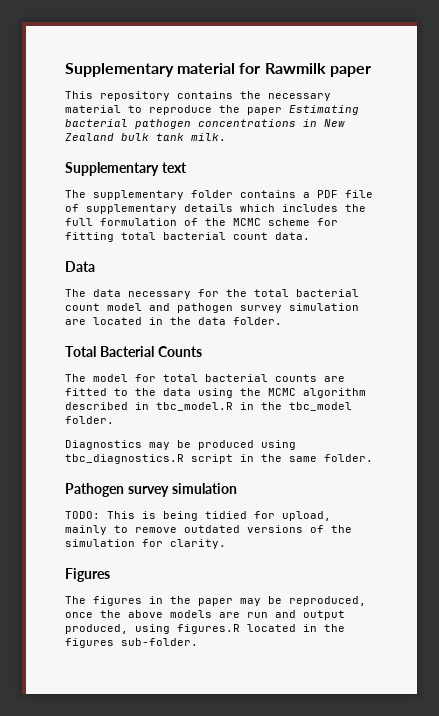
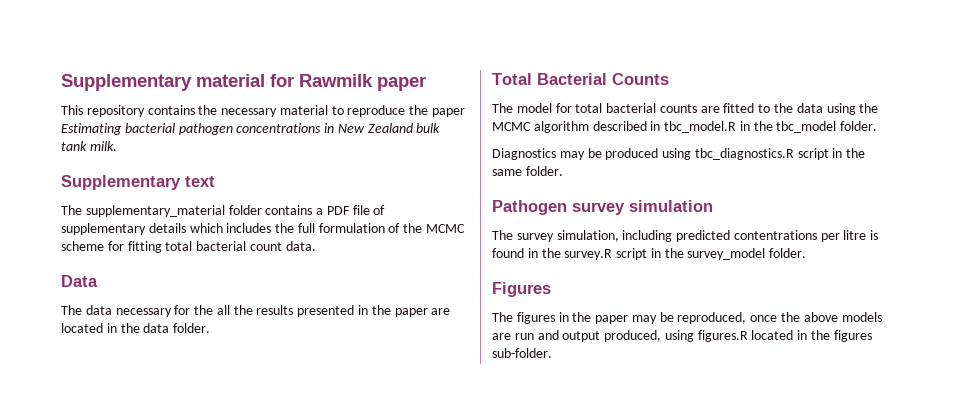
[93,190,184,200] supplementary -> [85,205,225,217] supplementary_material
[254,289,359,297] [65,303,359,313] total bacterial count model and pathogen survey simulation -> [216,305,428,317] all the results presented in the paper
[65,511,331,521] [65,525,352,535] [65,539,226,549] TODO: This is being tidied for upload, mainly to remove outdated versions of the simulation for clarity. -> [492,230,879,242] [492,248,807,260] The survey simulation, including predicted contentrations per litre is found in the survey.R script in the survey_model folder.

